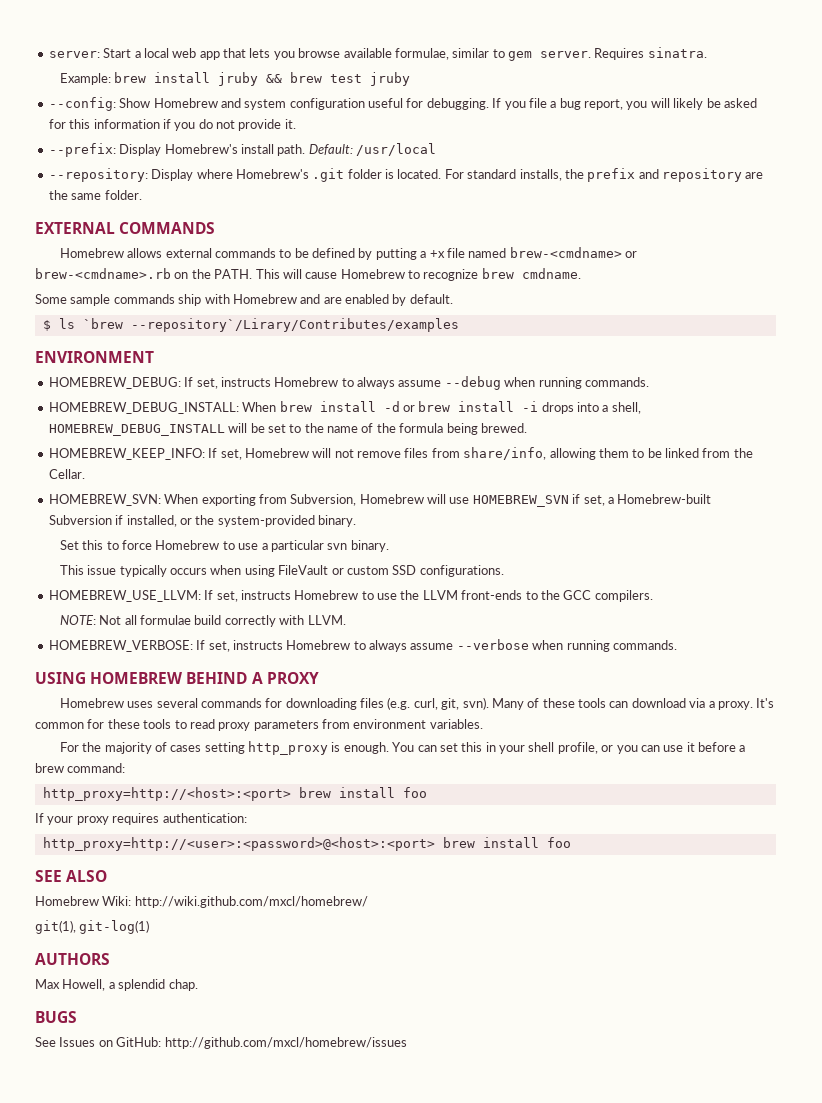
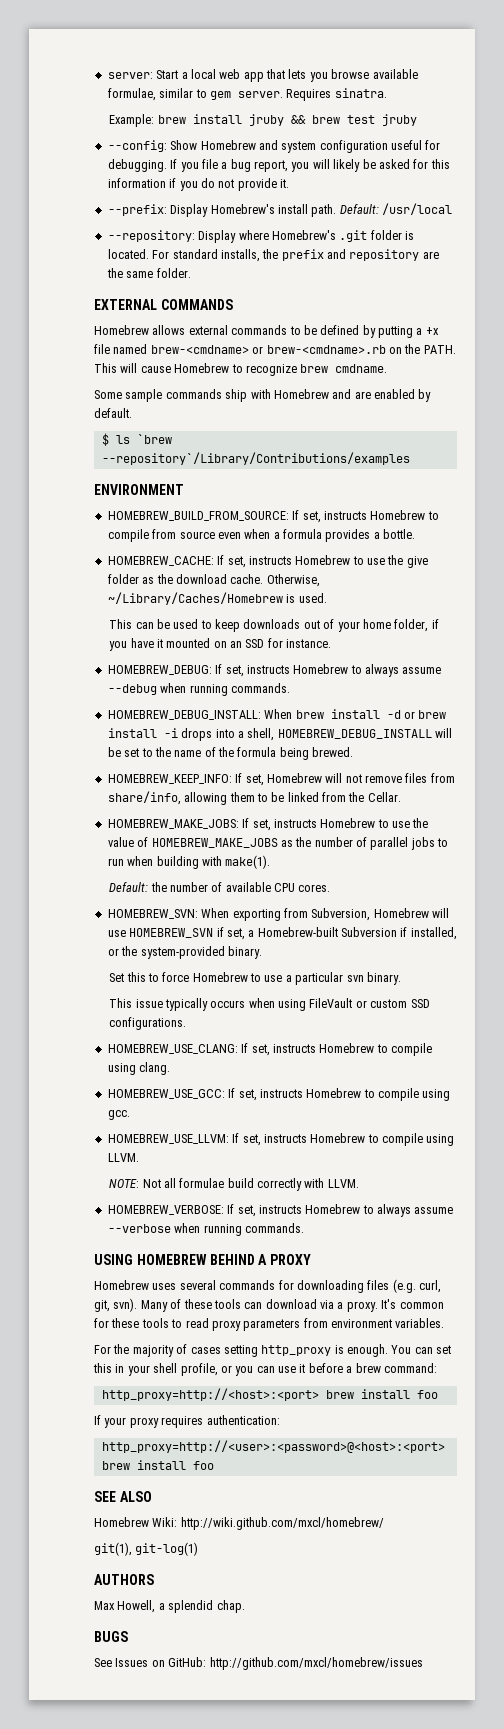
[130,318,459,332] --repository`/Lirary/Contributes/examples -> [101,452,410,465] --repository`/Library/Contributions/examples
(154, 357) none -> [107,510,439,523] [107,529,416,542] [107,555,428,568] [107,574,320,587] [107,592,327,605] [109,619,439,632] [109,638,332,651] // HOMEBREW_BUILD_FROM_SOURCE: If set, instructs Homebrew to compile from source even when a formula provides a bottle. // HOMEBREW_CACHE: If set, instructs Homebrew to use the give folder as the download cache. Otherwise, ~/Library/Caches/Homebrew is used. // This can be used to keep downloads out of your home folder, if you have it mounted on an SSD for instance.
(85, 474) none -> [107,818,429,831] [107,837,449,850] [107,855,271,869] [109,882,331,892] // HOMEBREW_MAKE_JOBS: If set, instructs Homebrew to use the value of HOMEBREW_MAKE_JOBS as the number of parallel jobs to run when building with make(1). // Default: the number of available CPU cores.
(504, 571) none -> [107,1043,432,1056] [107,1062,171,1075] [107,1088,451,1101] [107,1110,130,1120] // HOMEBREW_USE_CLANG: If set, instructs Homebrew to compile using clang. // HOMEBREW_USE_GCC: If set, instructs Homebrew to compile using gcc.
[377,590,653,602] use the LLVM front-ends to the GCC compilers. -> [382,1133,455,1146] [107,1153,139,1162] compile using LLVM.

